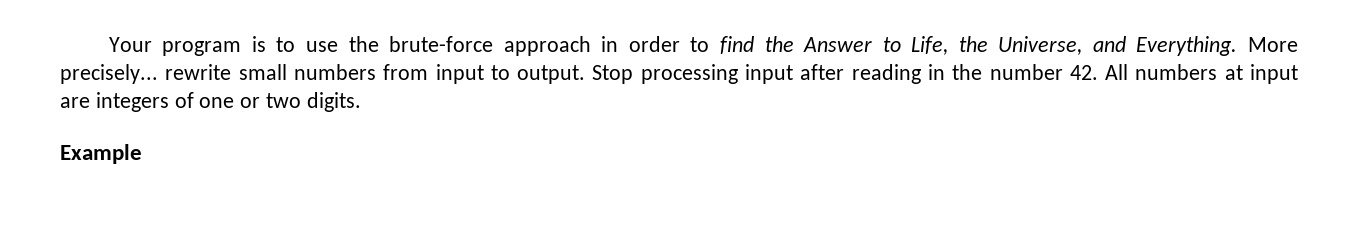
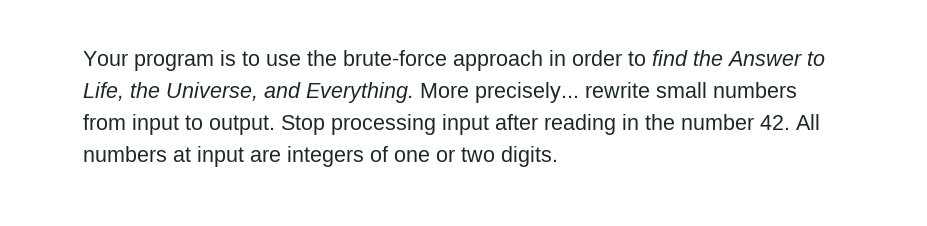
[60,144,142,164] // Example -> (558, 156) none

